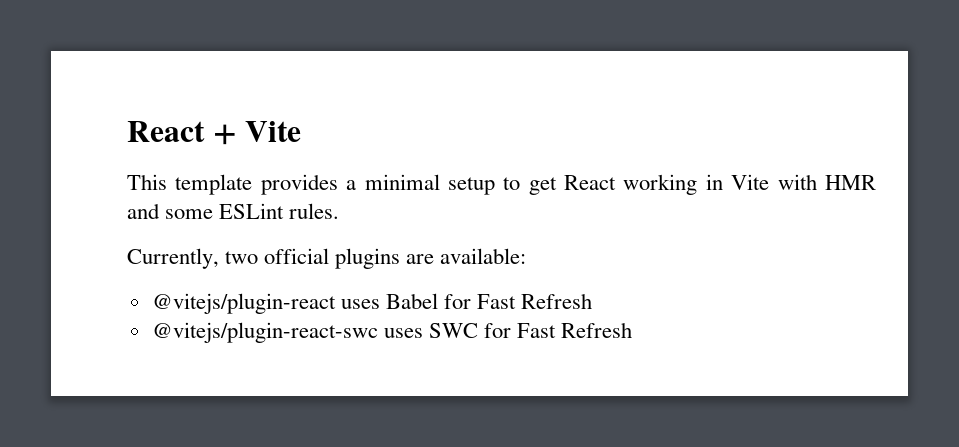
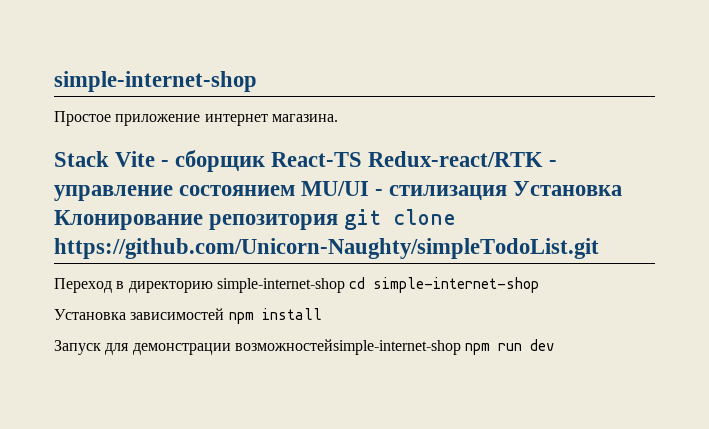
[127,121,302,145] [127,174,876,195] [127,203,340,219] [127,248,527,269] [151,293,593,314] [151,322,633,343] React + Vite // This template provides a minimal setup to get React working in Vite with HMR and some ESLint rules. // Currently, two official plugins are available: // @vitejs/plugin-react uses Babel for Fast Refresh // @vitejs/plugin-react-swc uses SWC for Fast Refresh -> [54,71,257,92] [54,111,338,126] [54,150,558,172] [54,181,623,201] [54,209,457,230] [54,238,599,259] [54,277,540,293] [54,308,322,324] [54,339,555,355] simple-internet-shop // Простое приложение интернет магазина. // Stack Vite - сборщик React-TS Redux-react/RTK - управление состоянием MU/UI - стилизация Установка Клонирование репозитория git clone https://github.com/Unicorn-Naughty/simpleTodoList.git // Переход в директорию simple-internet-shop cd simple-internet-shop // Установка зависимостей npm install // Запуск для демонстрации возможностейsimple-internet-shop npm run dev

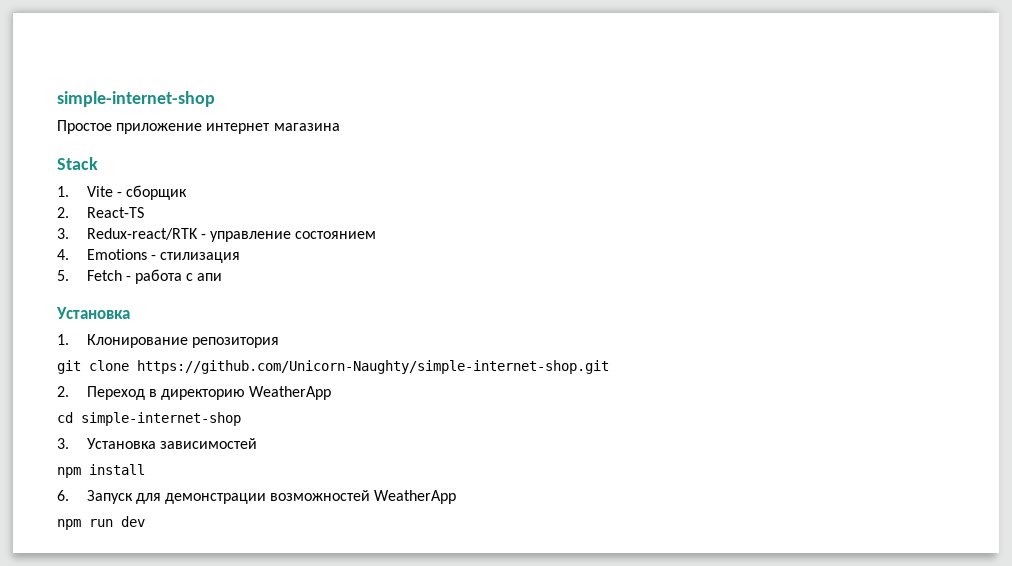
[271,114,338,122] магазина. -> [273,123,340,131] магазина
(109, 159) none -> [57,186,69,197] // 1.
(266, 161) none -> [57,207,69,218] // 2.
(363, 159) none -> [57,228,69,239] // 3.
[301,181,370,196] MU/UI -> [57,249,147,260] // 4. Emotions
[513,181,623,196] Установка -> [57,269,223,284] [56,307,130,319] [57,334,69,345] // 5. Fetch - работа с апи // Установка // 1.
(339, 222) none -> (279, 342) //
[54,238,599,259] https://github.com/Unicorn-Naughty/simpleTodoList.git // -> [137,360,609,374] [57,386,69,397] https://github.com/Unicorn-Naughty/simple-internet-shop.git // 2.
[216,278,345,293] simple-internet-shop -> [249,386,332,400] WeatherApp //
(540, 285) none -> [57,438,69,449] 3.
(225, 314) none -> (257, 443) //
(322, 314) none -> [57,490,69,501] 6.
[234,339,461,355] возможностейsimple-internet-shop -> [270,490,457,504] возможностей WeatherApp //

